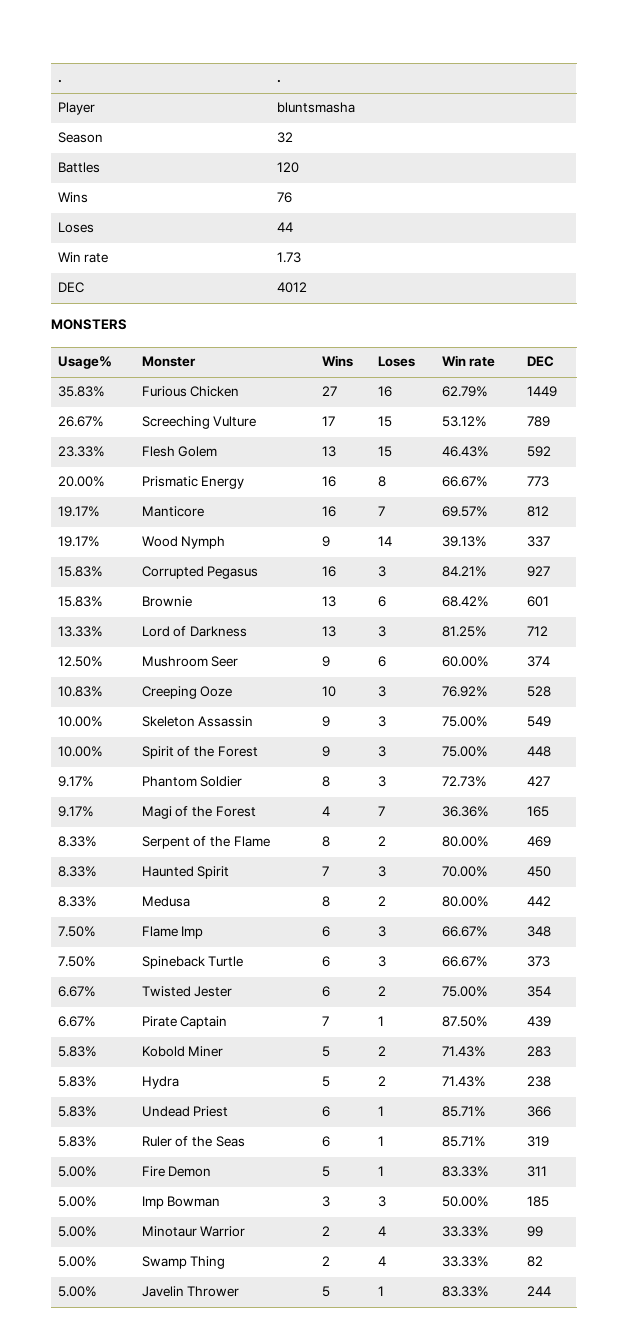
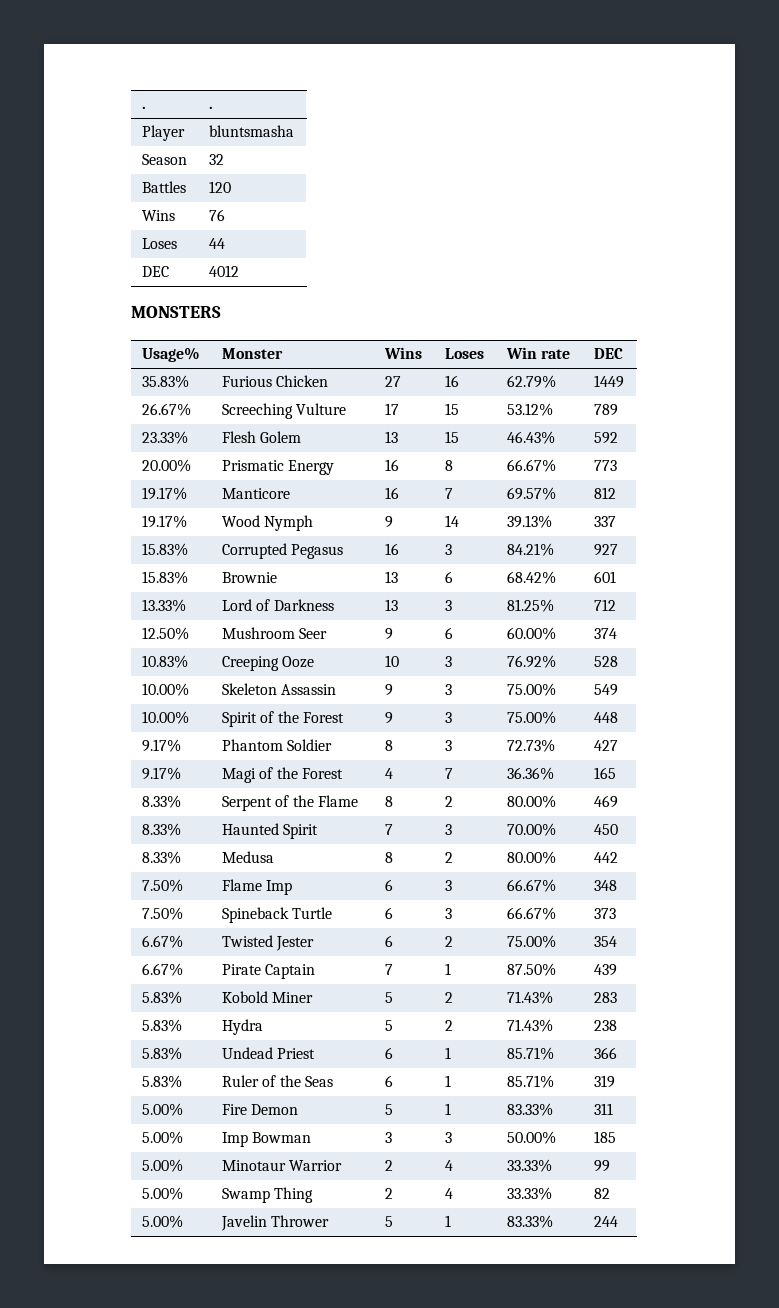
[57,252,109,263] [276,252,301,263] // Win rate | 1.73 -> (225, 243) none

